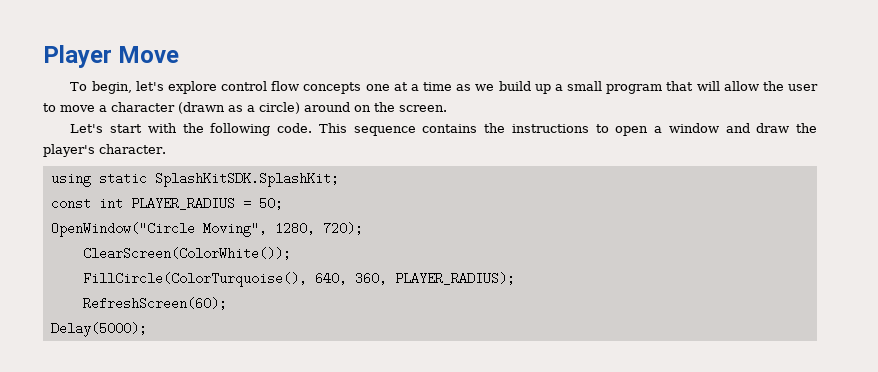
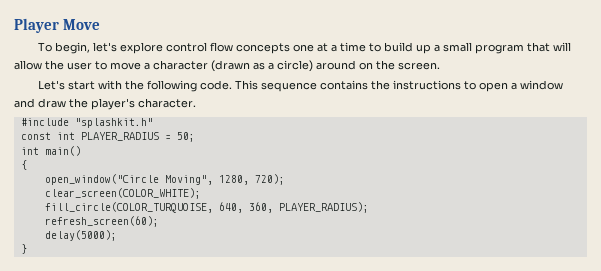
[456,84,495,91] as we -> [369,43,382,52] to
[50,172,339,187] using static SplashKitSDK.SplashKit; -> [20,118,153,128] #include "splashkit.h"
[50,222,195,237] OpenWindow("Circle -> [20,146,81,156] [20,160,27,170] [44,174,159,185] int main() // { // open_window("Circle
[82,247,291,260] [82,272,307,287] ClearScreen(ColorWhite()); // FillCircle(ColorTurquoise(), -> [44,188,201,199] [44,202,213,213] clear_screen(COLOR_WHITE); // fill_circle(COLOR_TURQUOISE,
[82,297,227,310] [50,322,147,337] RefreshScreen(60); // Delay(5000); -> [44,216,159,227] [44,230,117,241] [20,244,27,254] refresh_screen(60); // delay(5000); // }

